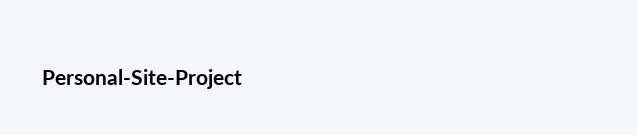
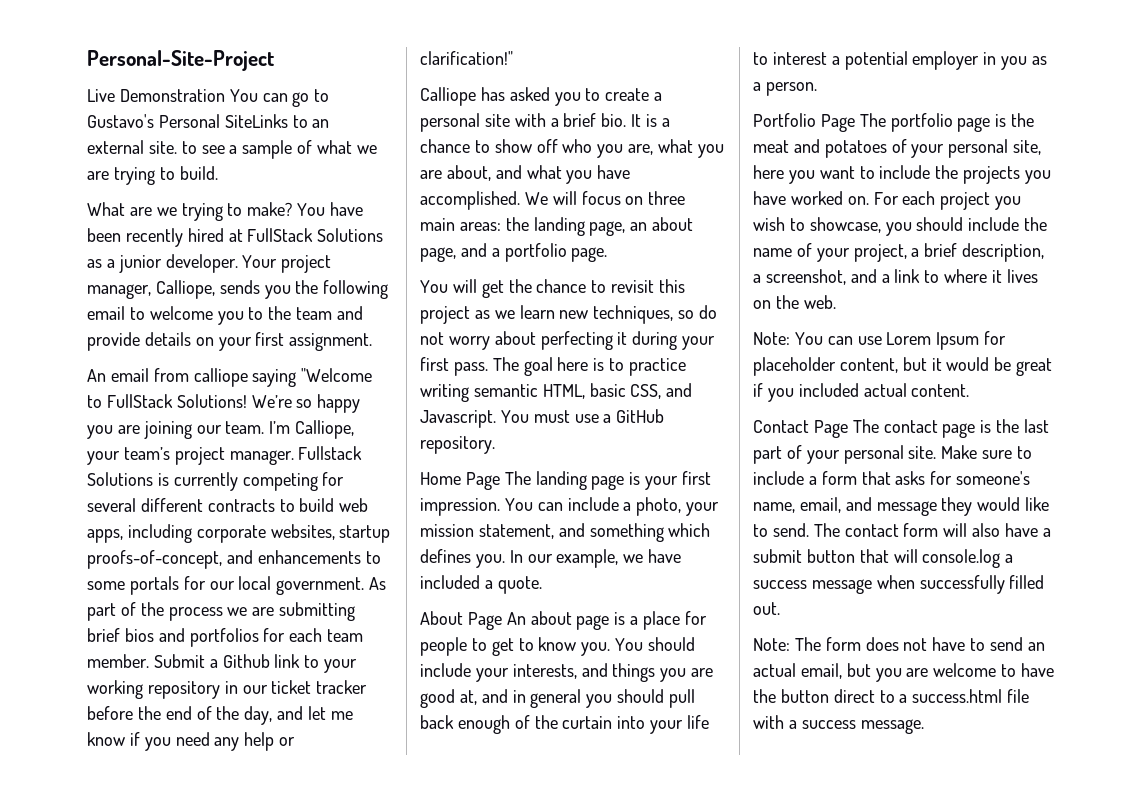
(242, 79) none -> [87,89,330,107] [87,114,330,128] [87,140,377,159] [87,166,218,185] [87,202,364,221] [87,228,384,247] [87,254,332,273] [87,280,389,299] [87,306,364,325] [87,332,373,351] [87,368,373,387] [87,394,361,413] [87,420,355,439] [87,446,363,465] [87,472,345,491] [87,498,369,512] [87,524,391,543] [87,550,381,569] [87,576,387,595] [87,602,356,621] [87,628,364,647] [87,654,358,673] [87,680,368,699] [87,706,353,725] [87,732,296,751] [420,51,513,65] [420,87,663,106] [420,113,670,132] [420,139,724,158] [420,165,631,184] [420,191,686,210] [420,217,694,236] [420,243,608,262] [420,279,686,298] [420,305,718,324] [420,331,716,350] [420,357,687,376] [420,383,693,402] [420,409,665,428] [420,436,495,454] [420,471,712,490] [420,497,720,516] [420,523,711,542] [420,549,682,568] [420,575,542,594] [420,611,707,630] [420,637,696,656] [420,663,714,682] [420,689,696,708] [420,715,710,734] [753,51,1048,70] [753,82,817,96] [753,113,1035,132] [753,139,1042,158] [753,165,1052,184] [753,191,1022,210] [753,217,1048,236] [753,243,1045,262] [753,269,1038,285] [753,295,836,309] [753,331,1007,350] [753,357,1053,376] [753,383,970,402] [753,419,1050,438] [753,445,1033,464] [753,471,1031,485] [753,497,1050,516] [753,523,1051,537] [753,549,1014,568] [753,575,1045,594] [753,602,780,615] [753,637,1045,651] [753,663,1055,682] [753,689,1030,703] [753,715,924,734] // Live Demonstration You can go to Gustavo's Personal SiteLinks to an external site. to see a sample of what we are trying to build. // What are we trying to make? You have been recently hired at FullStack Solutions as a junior developer. Your project manager, Calliope, sends you the following email to welcome you to the team and provide details on your first assignment. // An email from calliope saying "Welcome to FullStack Solutions! We’re so happy you are joining our team. I’m Calliope, your team’s project manager. Fullstack Solutions is currently competing for several different contracts to build web apps, including corporate websites, startup proofs-of-concept, and enhancements to some portals for our local government. As part of the process we are submitting brief bios and portfolios for each team member. Submit a Github link to your working repository in our ticket tracker before the end of the day, and let me know if you need any help or clarification!" // Calliope has asked you to create a personal site with a brief bio. It is a chance to show off who you are, what you are about, and what you have accomplished. We will focus on three main areas: the landing page, an about page, and a portfolio page. // You will get the chance to revisit this project as we learn new techniques, so do not worry about perfecting it during your first pass. The goal here is to practice writing semantic HTML, basic CSS, and Javascript. You must use a GitHub repository. // Home Page The landing page is your first impression. You can include a photo, your mission statement, and something which defines you. In our example, we have included a quote. // About Page An about page is a place for people to get to know you. You should include your interests, and things you are good at, and in general you should pull back enough of the curtain into your life to interest a potential employer in you as a person. // Portfolio Page The portfolio page is the meat and potatoes of your personal site, here you want to include the projects you have worked on. For each project you wish to showcase, you should include the name of your project, a brief description, a screenshot, and a link to where it lives on the web. // Note: You can use Lorem Ipsum for placeholder content, but it would be great if you included actual content. // Contact Page The contact page is the last part of your personal site. Make sure to include a form that asks for someone's name, email, and message they would like to send. The contact form will also have a submit button that will console.log a success message when successfully filled out. // Note: The form does not have to send an actual email, but you are welcome to have the button direct to a success.html file with a success message.

